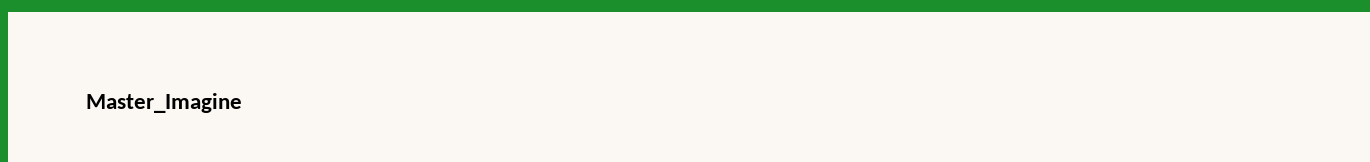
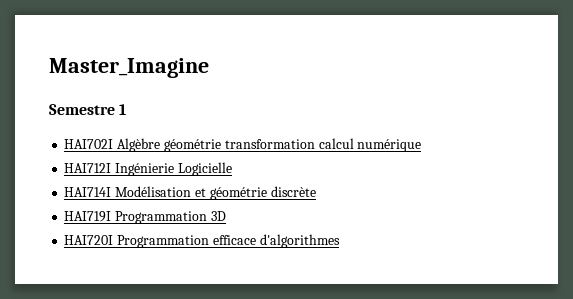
(242, 103) none -> [49,104,127,115] [64,138,422,152] [64,162,232,176] [64,186,316,200] [64,211,226,224] [64,234,340,248] // Semestre 1 // HAI702I Algèbre géométrie transformation calcul numérique // HAI712I Ingénierie Logicielle // HAI714I Modélisation et géométrie discrète // HAI719I Programmation 3D // HAI720I Programmation efficace d'algorithmes

